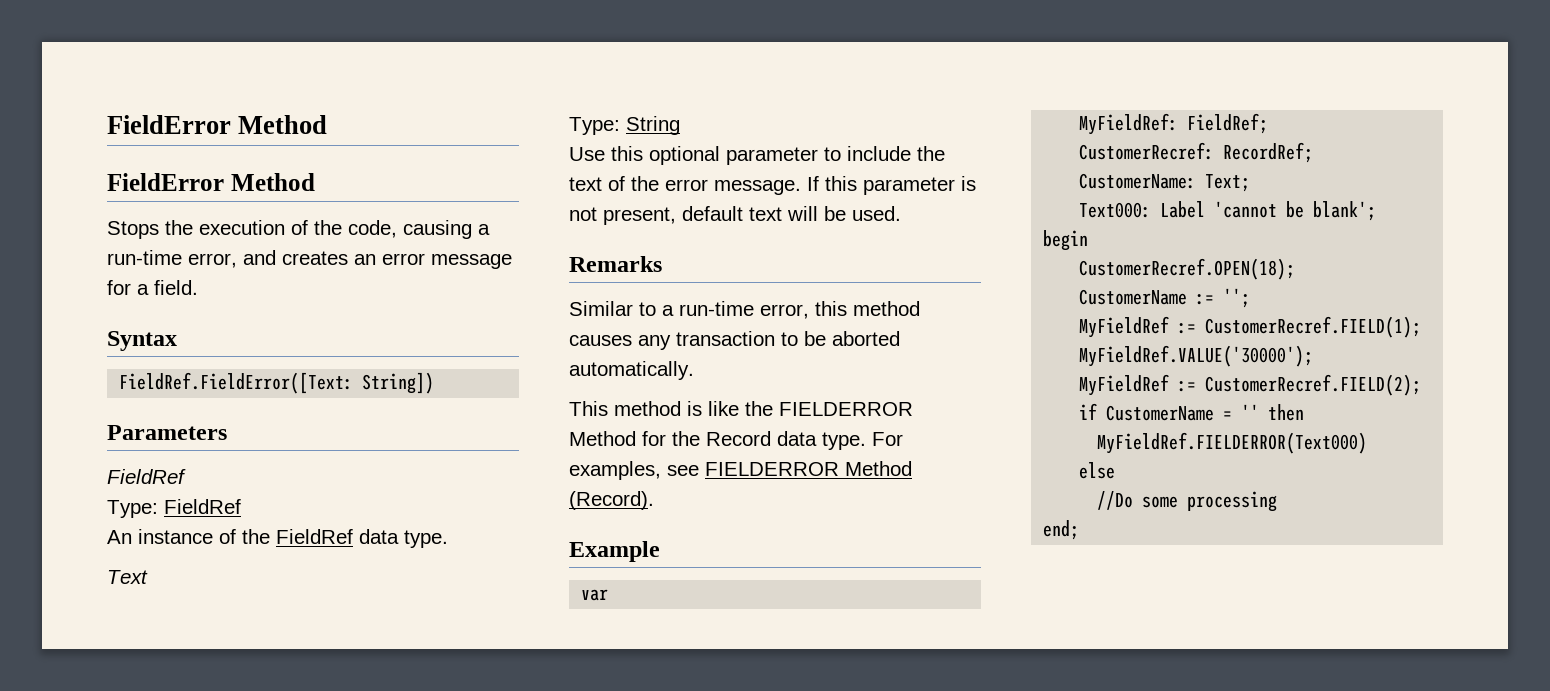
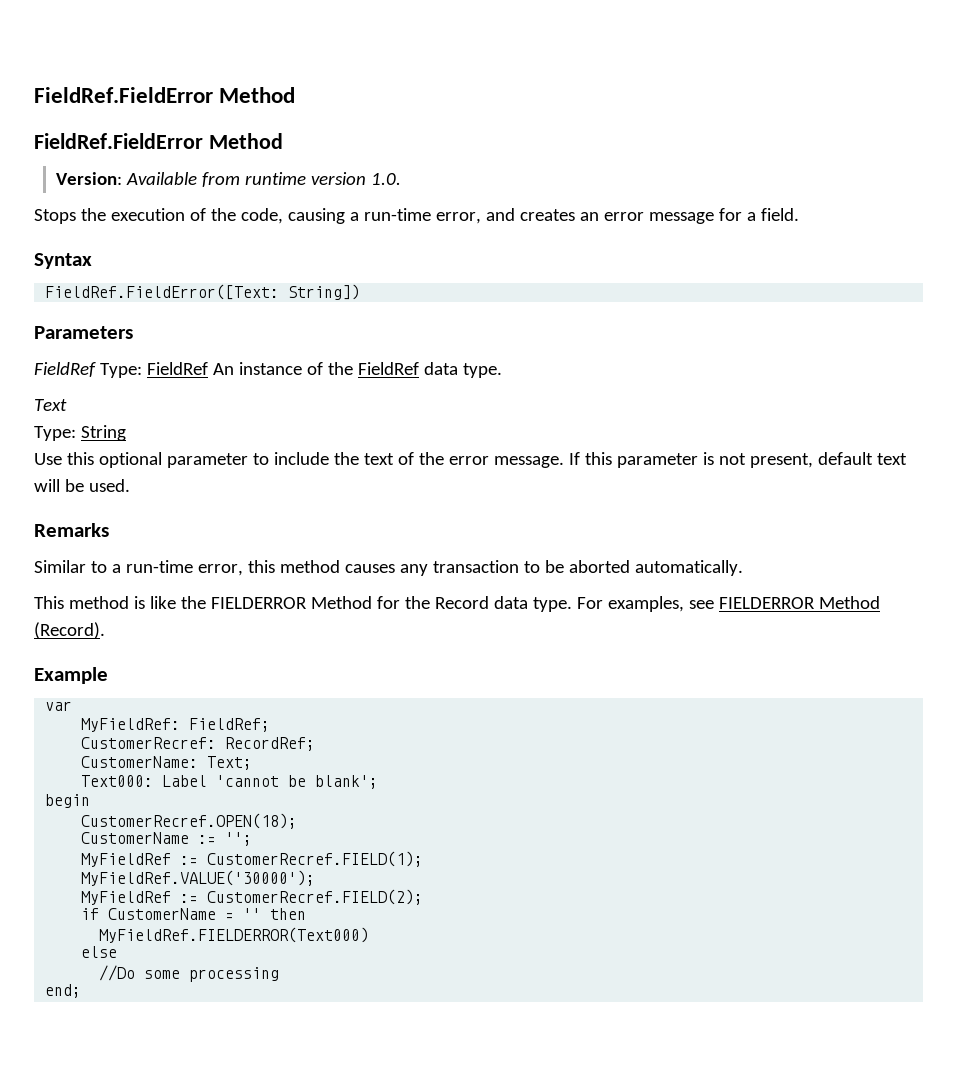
[107,115,328,134] [107,173,315,191] FieldError Method // FieldError Method -> [34,87,296,103] [34,133,283,149] [56,172,402,187] FieldRef.FieldError Method // FieldRef.FieldError Method // Version: Available from runtime version 1.0.
(186, 476) // -> (96, 369) none
(241, 506) // -> (208, 368) none

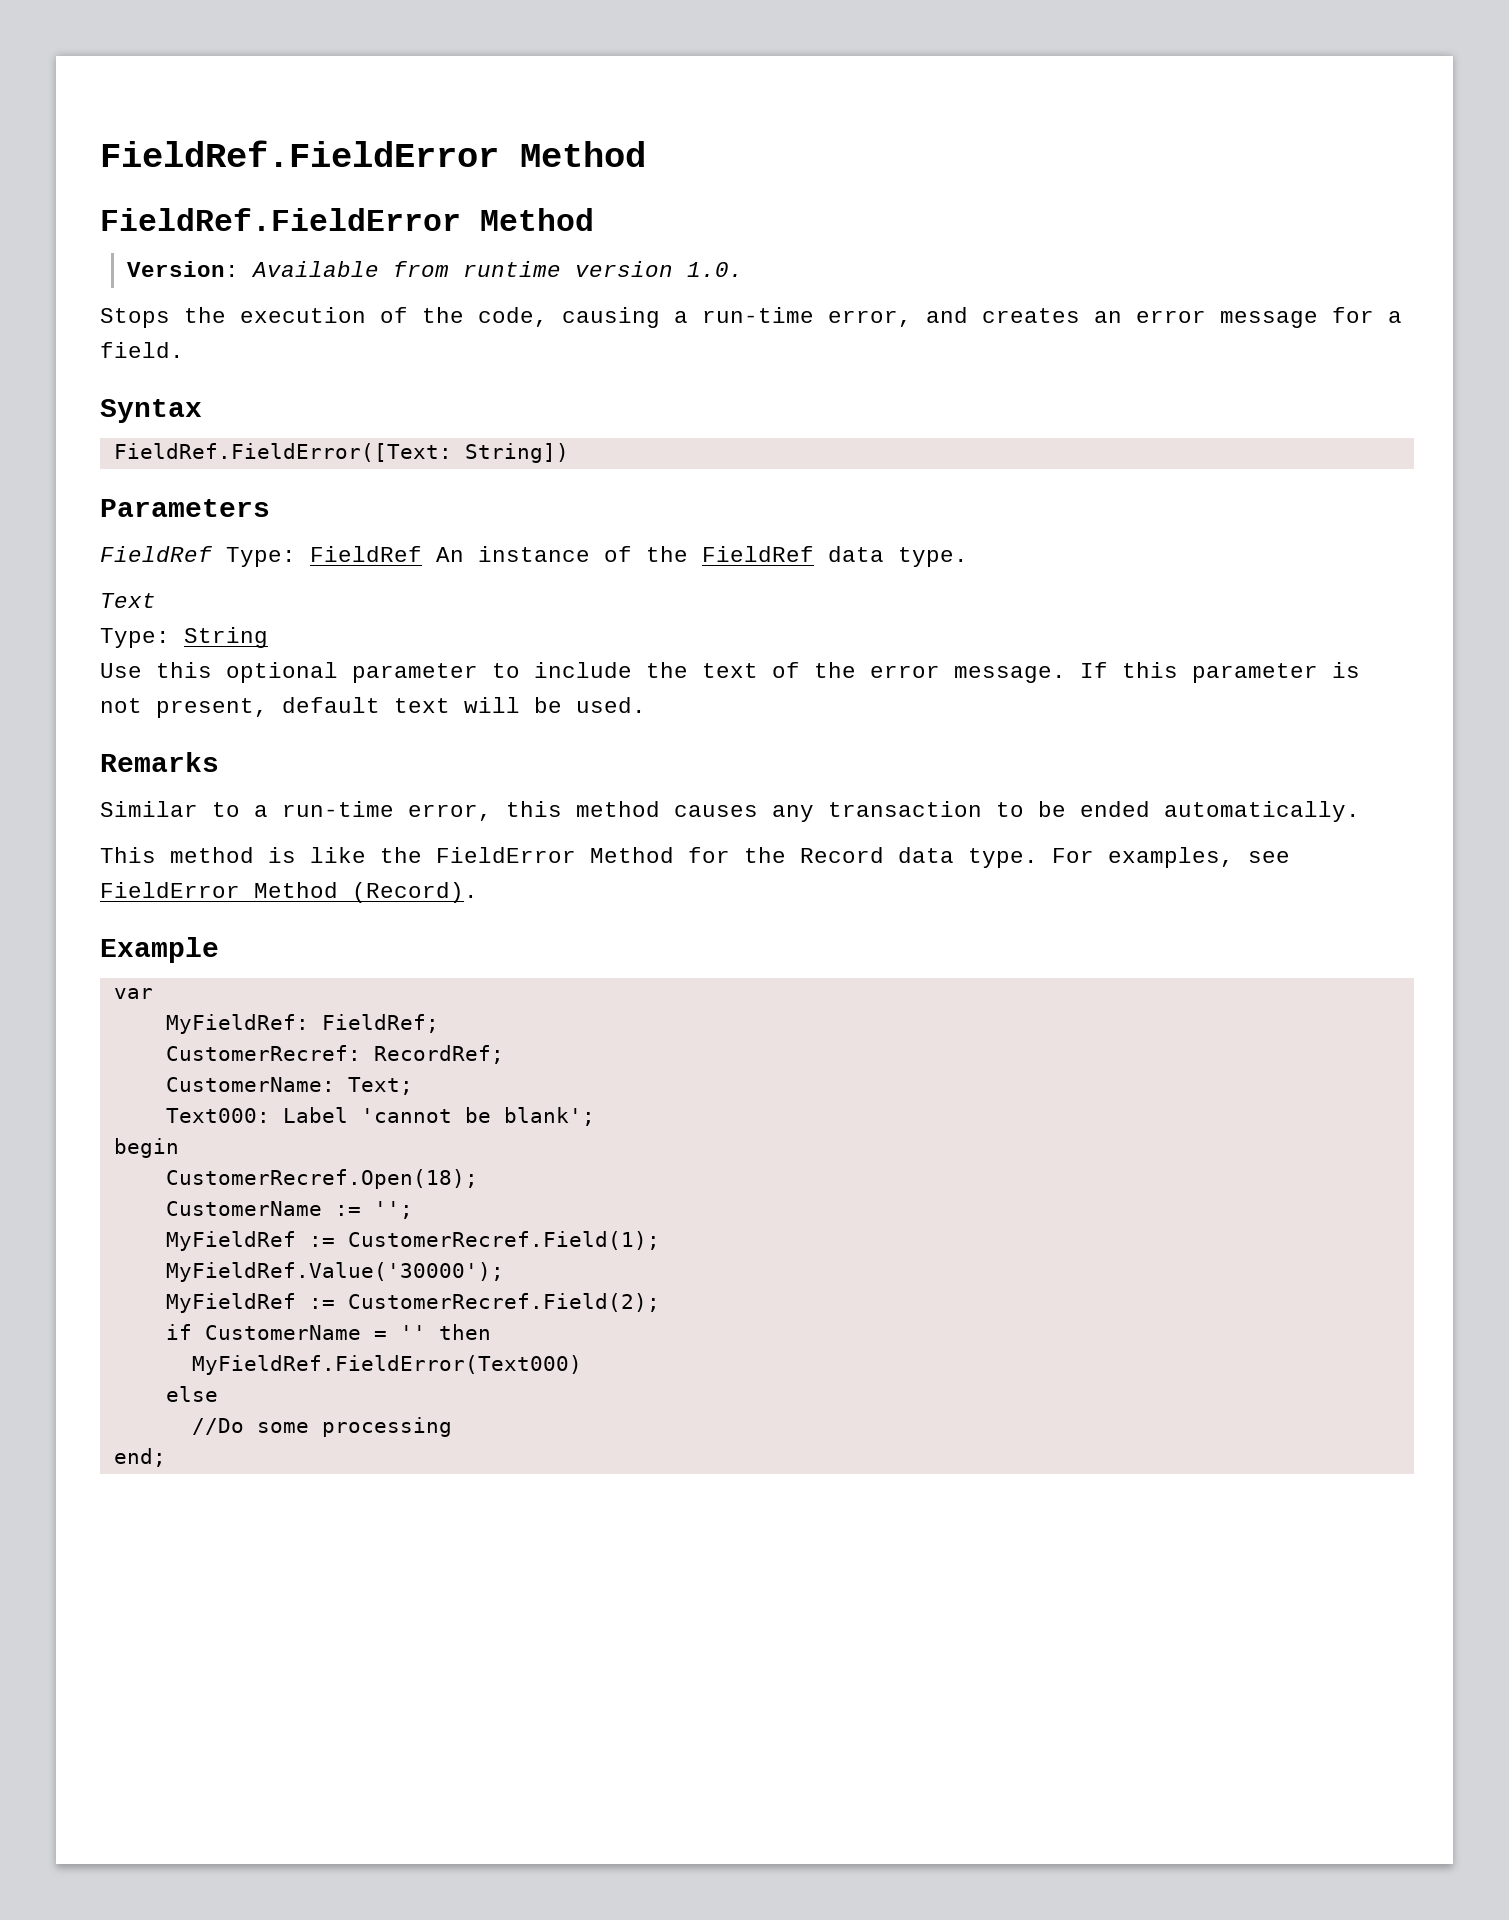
[568,560,630,573] aborted -> [1080,801,1150,817] ended
[210,597,307,609] FIELDERROR -> [436,847,576,863] FieldError
[718,597,815,609] FIELDERROR -> [100,882,240,898] FieldError
[81,813,298,829] CustomerRecref.OPEN(18); -> [165,1169,478,1189] CustomerRecref.Open(18);
[207,851,424,867] [81,870,316,886] [81,889,424,905] CustomerRecref.FIELD(1); // MyFieldRef.VALUE('30000'); // MyFieldRef := CustomerRecref.FIELD(2); -> [347,1231,660,1250] [165,1262,504,1282] [165,1293,660,1313] CustomerRecref.Field(1); // MyFieldRef.Value('30000'); // MyFieldRef := CustomerRecref.Field(2);
[99,927,370,943] MyFieldRef.FIELDERROR(Text000) -> [191,1355,582,1375] MyFieldRef.FieldError(Text000)

